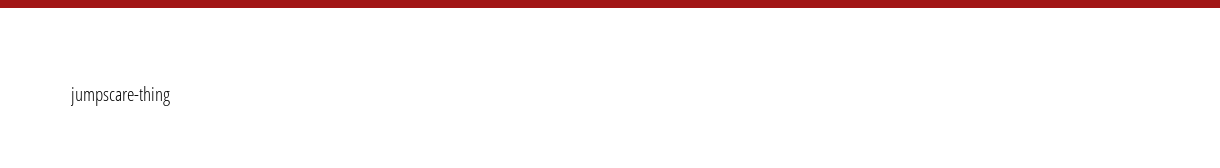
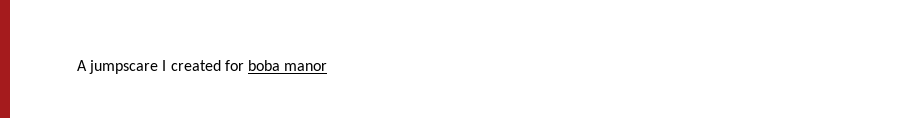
[70,86,170,106] jumpscare-thing -> [77,60,328,74] A jumpscare I created for boba manor

